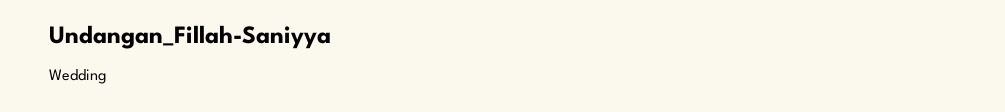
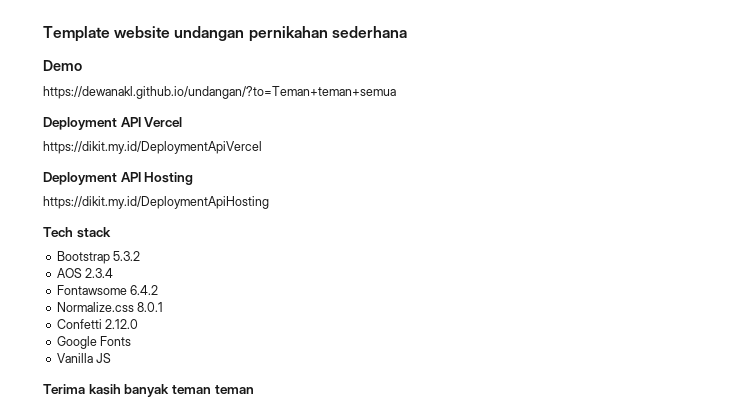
[49,25,331,49] [49,69,107,84] Undangan_Fillah-Saniyya // Wedding -> [43,26,407,42] [43,60,82,71] [43,86,396,99] [43,117,183,130] [43,141,262,154] [43,172,194,185] [43,196,269,209] [43,227,111,238] [56,251,141,264] [56,268,114,278] [56,285,159,295] [56,302,164,312] [56,319,139,329] [56,336,132,349] [56,353,112,363] [43,384,254,397] Template website undangan pernikahan sederhana // Demo // https://dewanakl.github.io/undangan/?to=Teman+teman+semua // Deployment API Vercel // https://dikit.my.id/DeploymentApiVercel // Deployment API Hosting // https://dikit.my.id/DeploymentApiHosting // Tech stack // Bootstrap 5.3.2 // AOS 2.3.4 // Fontawsome 6.4.2 // Normalize.css 8.0.1 // Confetti 2.12.0 // Google Fonts // Vanilla JS // Terima kasih banyak teman teman

